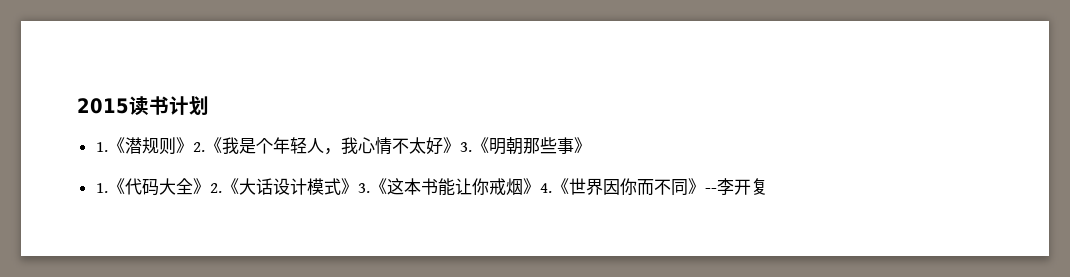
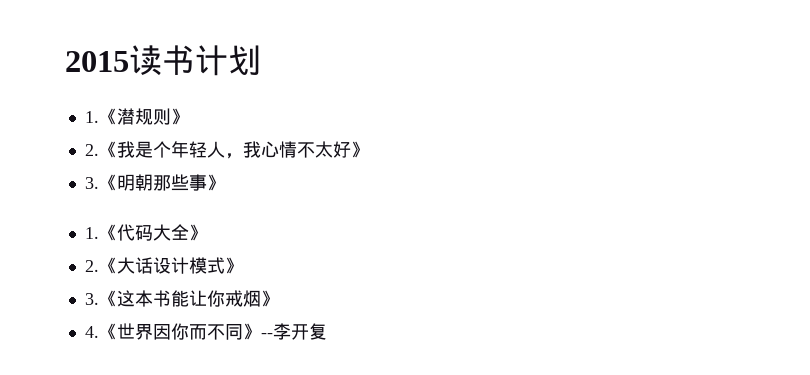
(193, 145) none -> (189, 116) //
(460, 145) none -> (369, 149) //
(210, 186) none -> (207, 232) //
(358, 186) none -> (243, 265) //
(540, 186) none -> (279, 298) //

